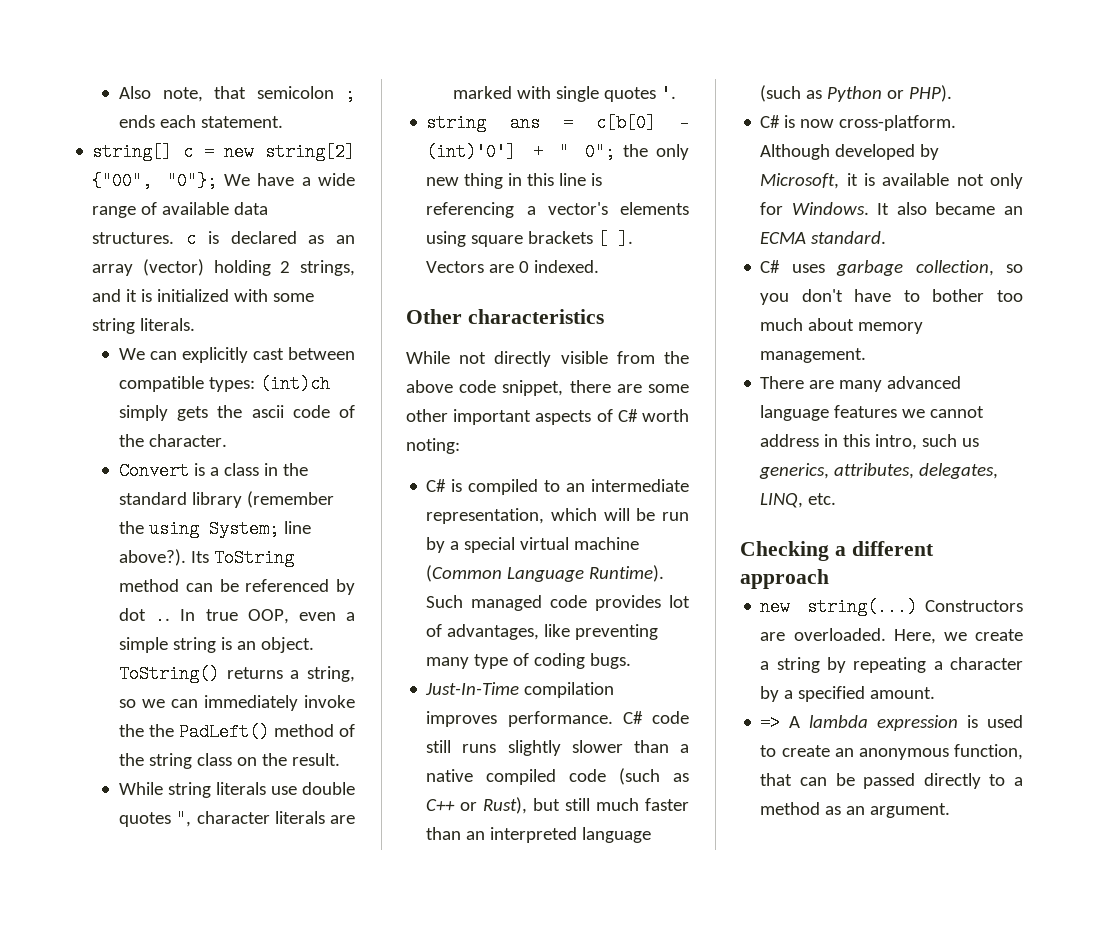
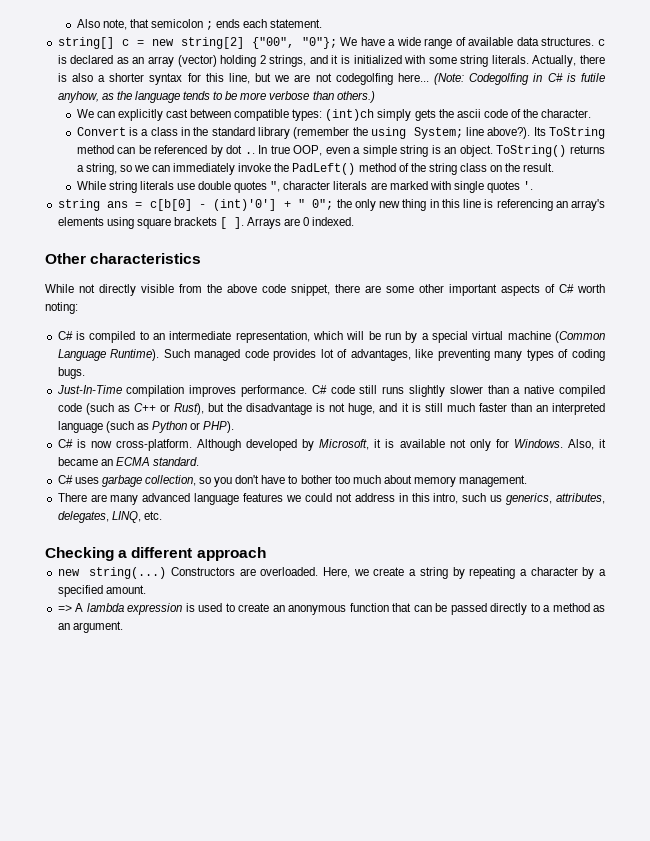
(196, 324) none -> [532,55,605,67] [57,73,605,85] [57,91,375,103] Actually, there is also a shorter syntax for this line, but we are not codegolfing here... (Note: Codegolfing in C# is futile anyhow, as the language tends to be more verbose than others.)
[149,724,175,737] the -> (290, 167) none
[526,202,608,215] a vector's -> [555,199,606,211] an array's
[426,261,485,273] Vectors -> [247,217,282,229] Arrays
[474,654,509,669] type -> [526,349,554,361] types
(561, 804) none -> [227,403,421,415] the disadvantage is not huge, and it is
[877,202,927,215] It also -> [567,439,607,450] Also, it
[930,406,985,418] cannot -> [304,493,352,502] could not
[954,744,1023,760] function, -> [349,603,389,612] function

